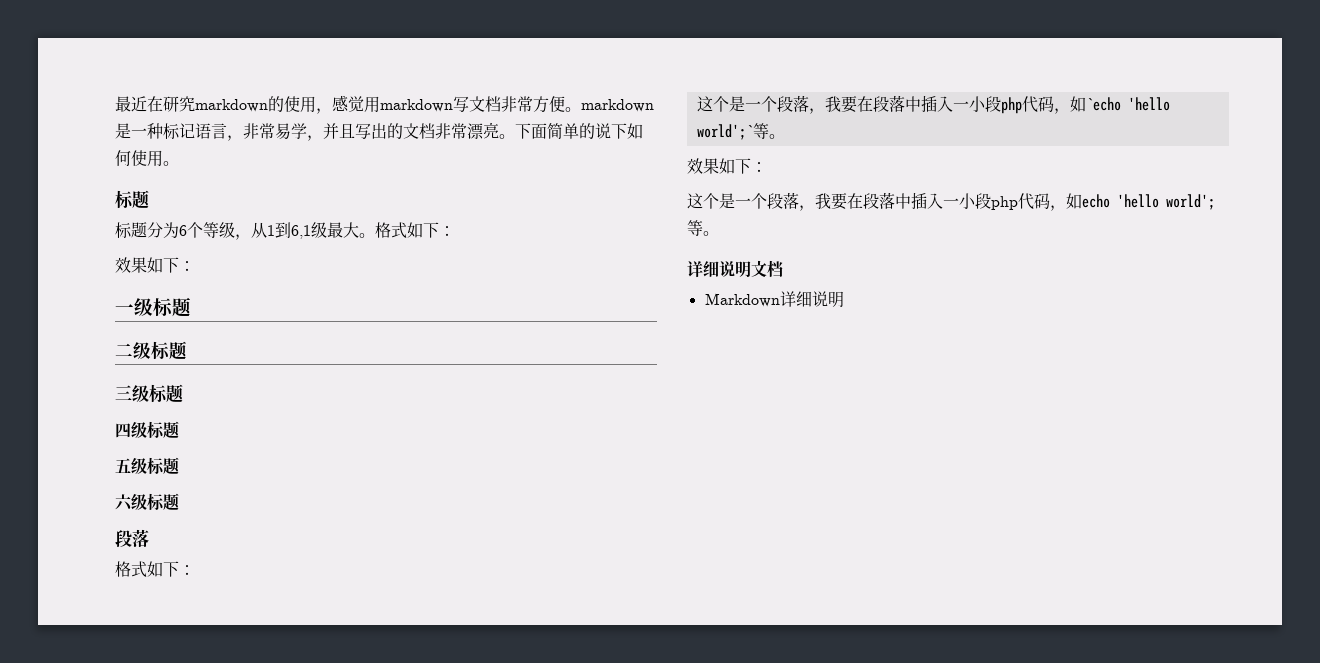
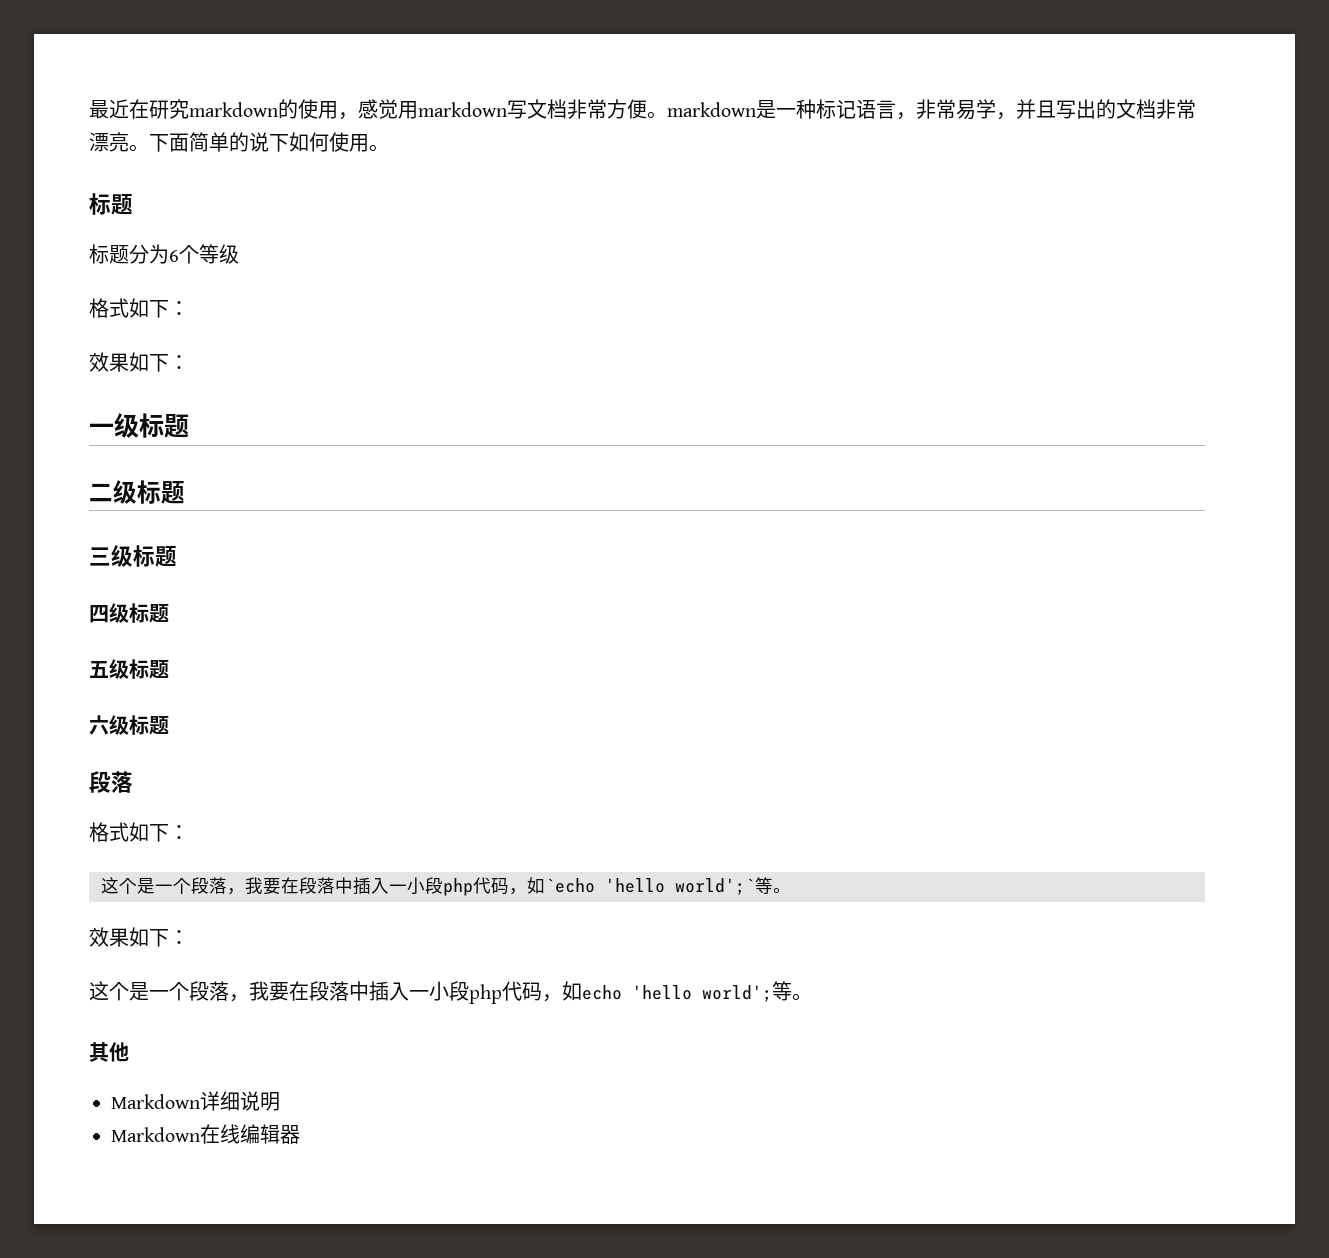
[235,222,375,240] ，从1到6,1级最大。 -> (239, 254) //
[687,260,783,278] 详细说明文档 -> [89,1042,129,1062] 其他
(844, 299) none -> [111,1124,300,1144] // Markdown在线编辑器

